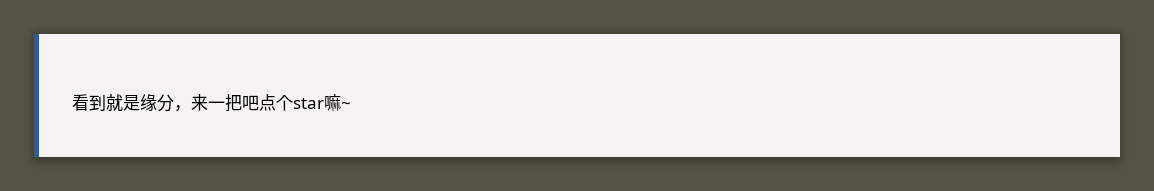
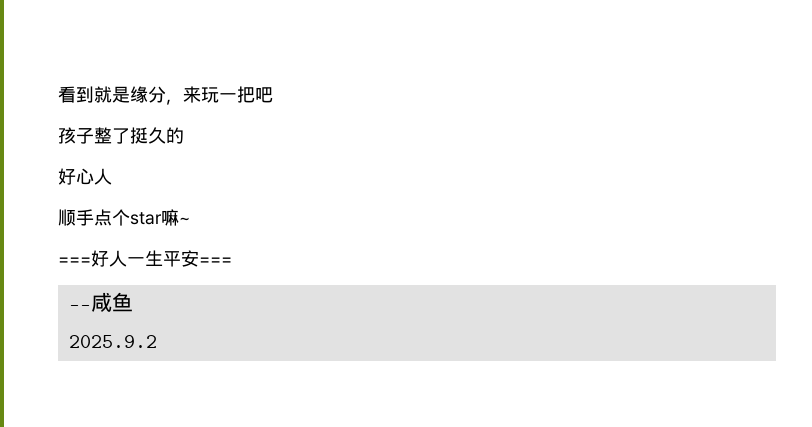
(208, 102) none -> [201,87,219,103] 玩
[259,94,351,111] 点个star嘛~ -> [58,127,184,144] [58,168,112,185] [58,209,190,226] [58,250,232,267] [68,292,133,312] [68,335,157,348] // 孩子整了挺久的 // 好心人 // 顺手点个star嘛~ // ===好人一生平安=== // ——咸鱼 // 2025.9.2

